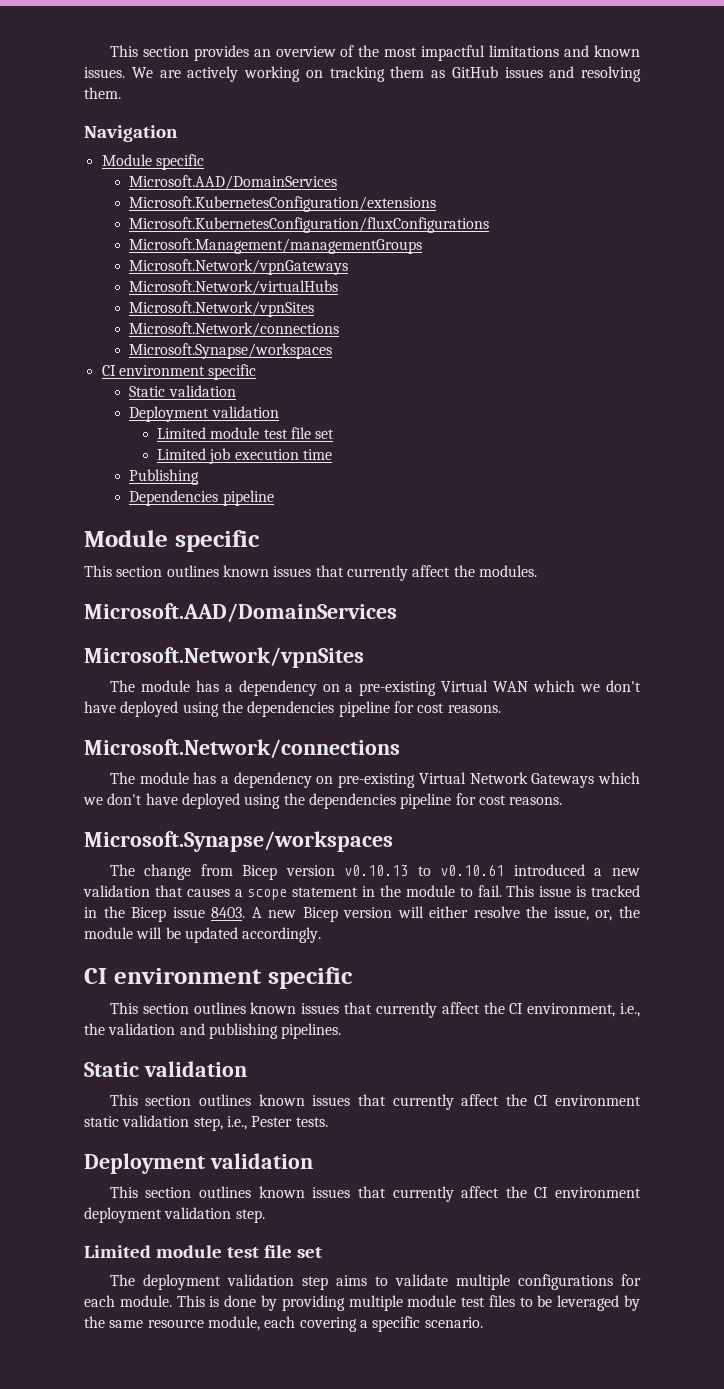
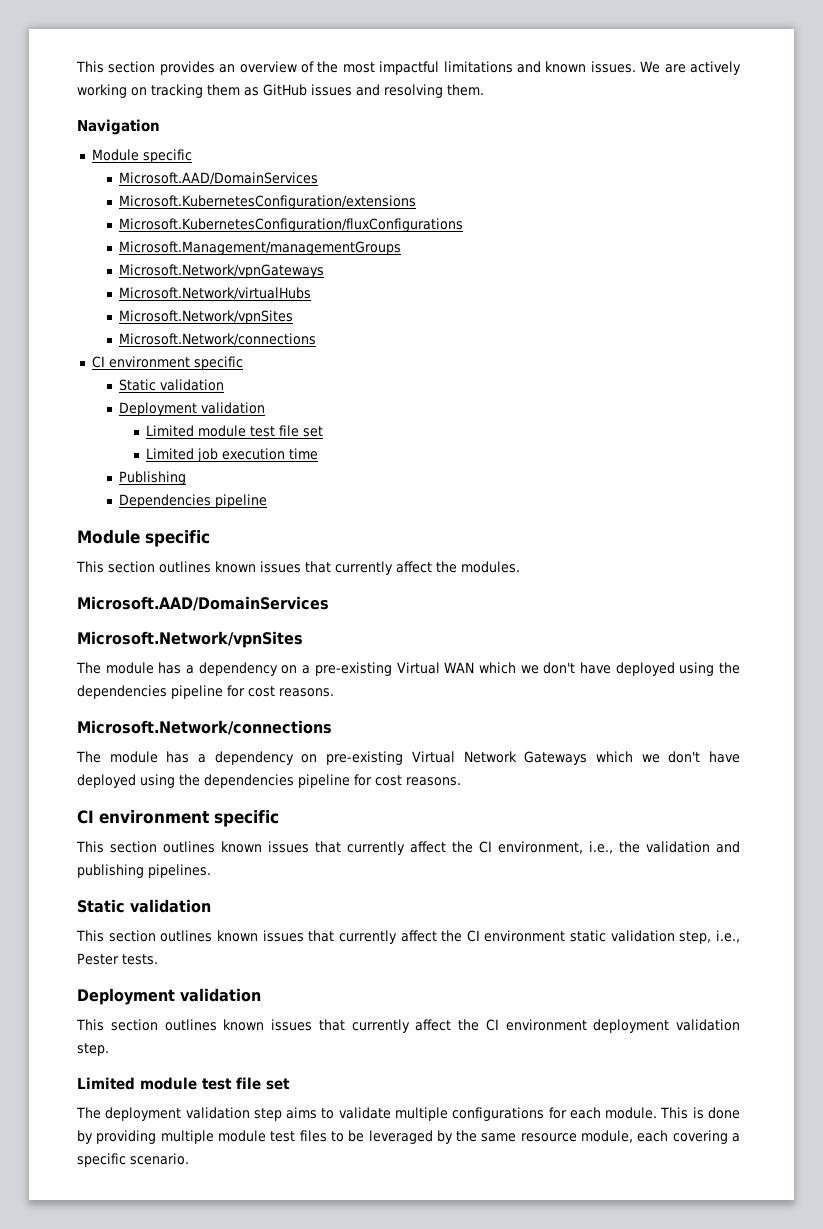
[129,343,333,359] // Microsoft.Synapse/workspaces -> (316, 339) none
[84,831,393,852] [109,864,641,880] [83,885,640,900] [84,906,641,922] [84,927,322,943] // Microsoft.Synapse/workspaces // The change from Bicep version v0.10.13 to v0.10.61 introduced a new validation that causes a scope statement in the module to fail. This issue is tracked in the Bicep issue 8403. A new Bicep version will either resolve the issue, or, the module will be updated accordingly. -> (461, 781) none

